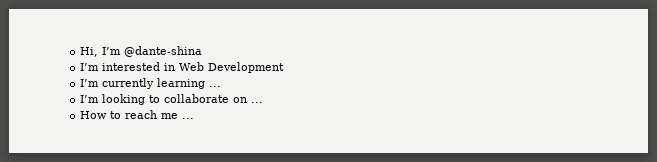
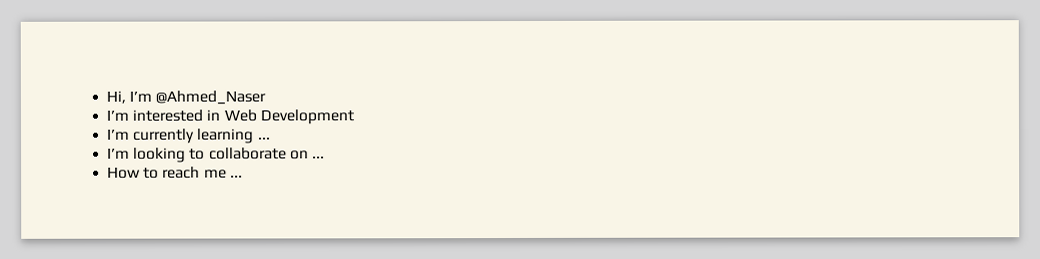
[124,46,203,57] @dante-shina -> [155,90,267,105] @Ahmed_Naser

